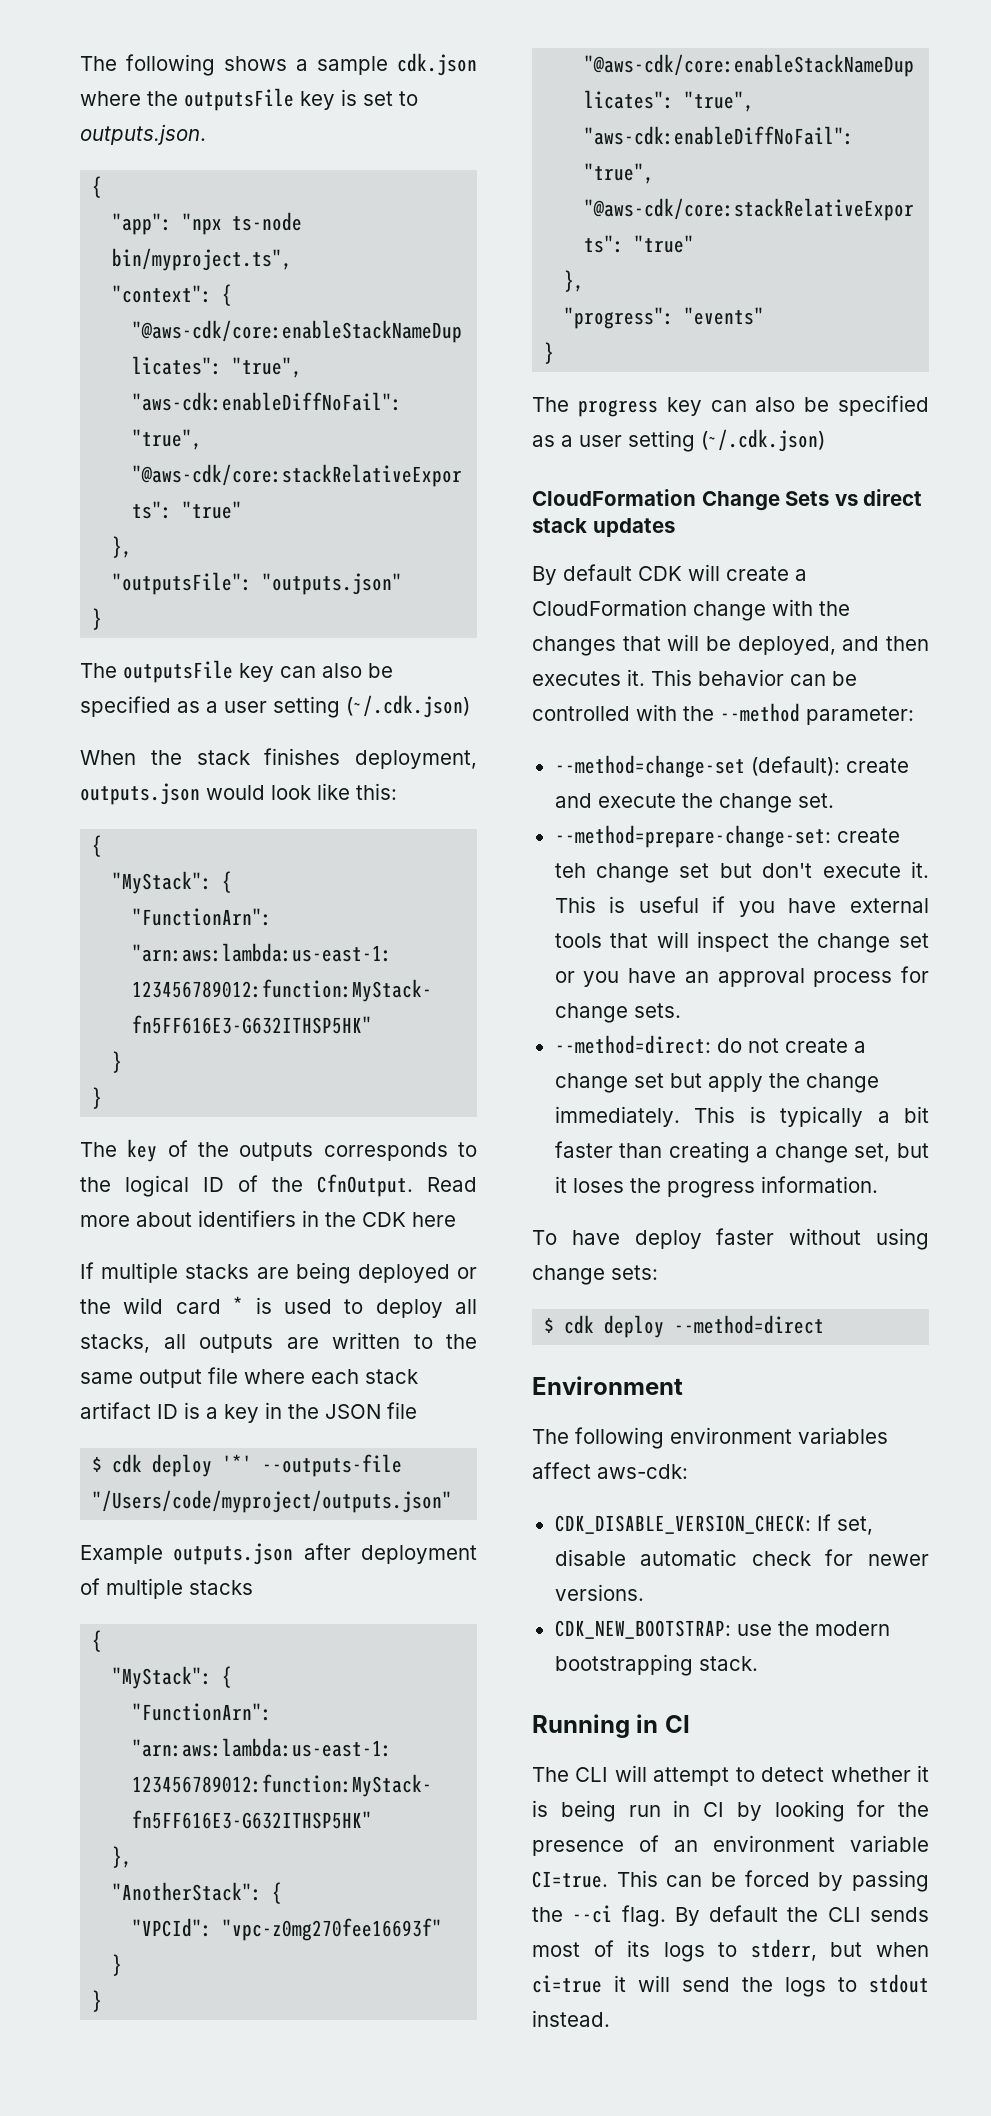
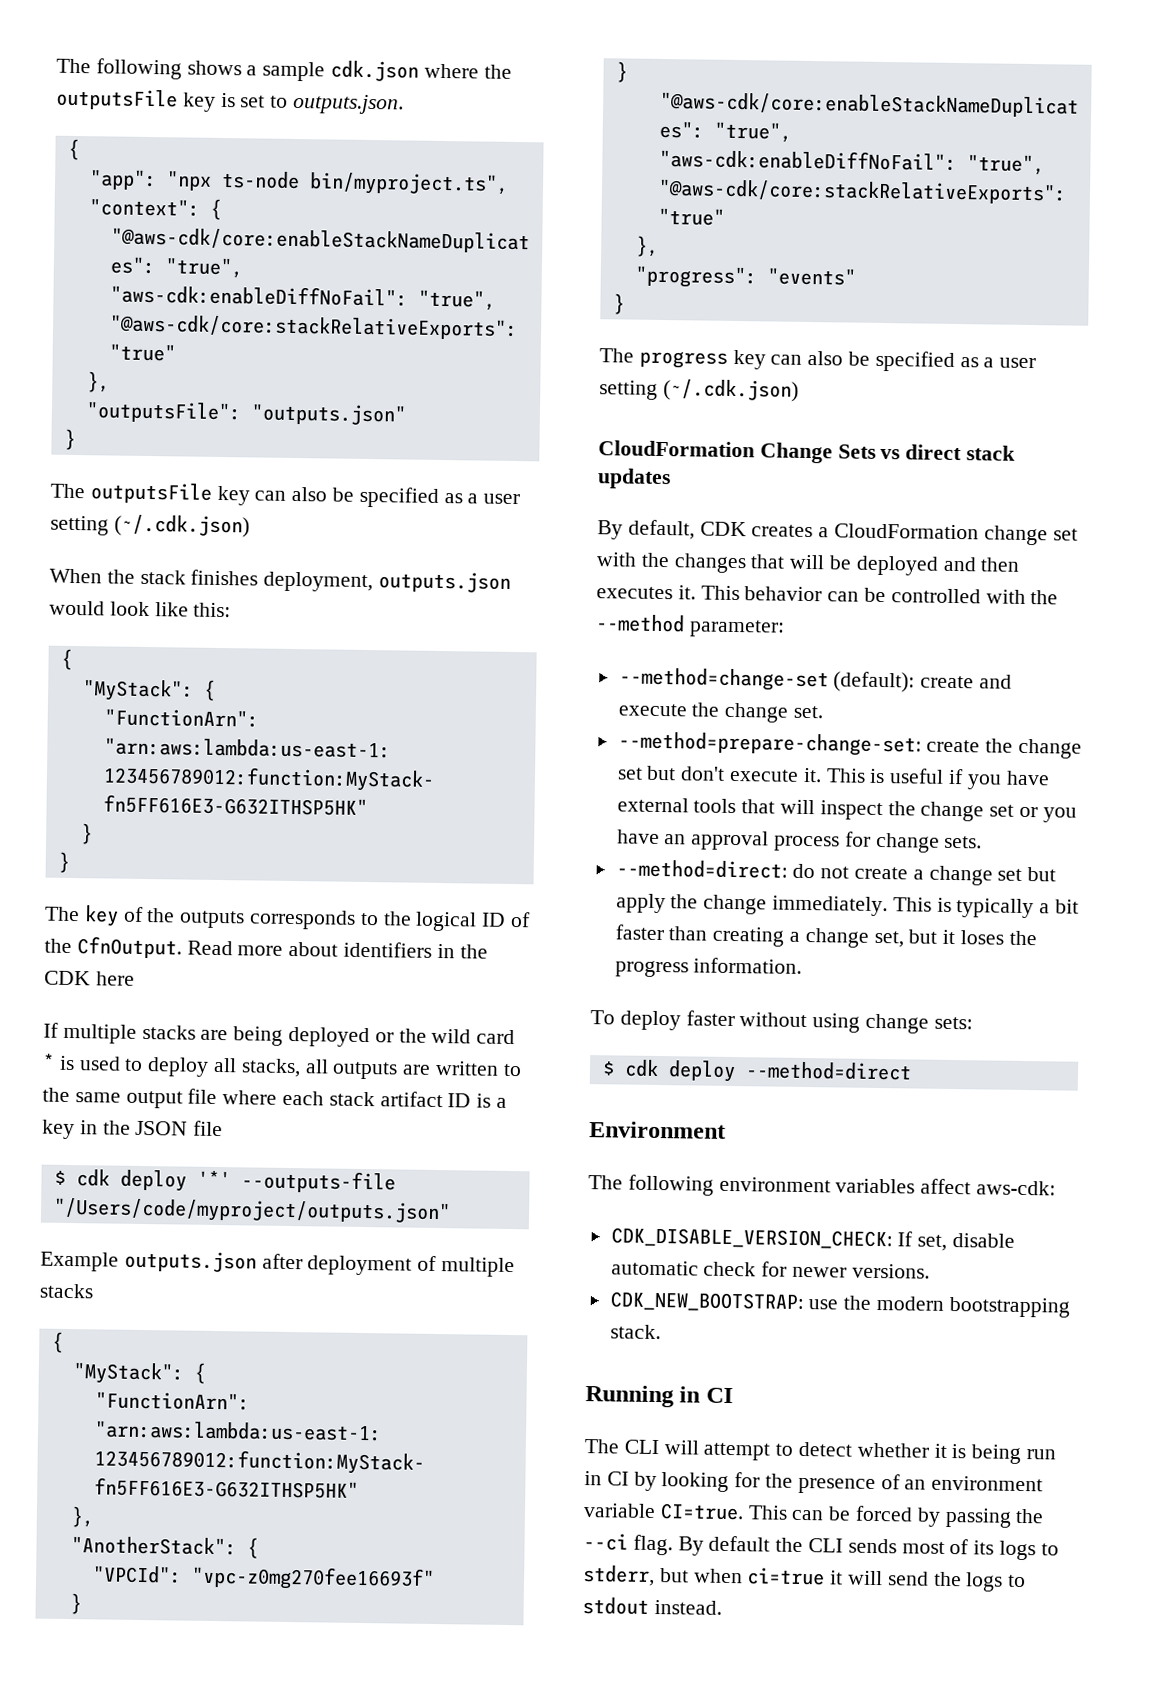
[563,564,789,581] default CDK will create -> [627,519,814,540] default, CDK creates
(766, 611) none -> [1052,528,1078,541] set
[737,636,836,655] deployed, -> [855,555,939,576] deployed
[554,863,586,878] teh -> [985,738,1014,753] the
[571,1230,620,1245] have -> (615, 1017) none

